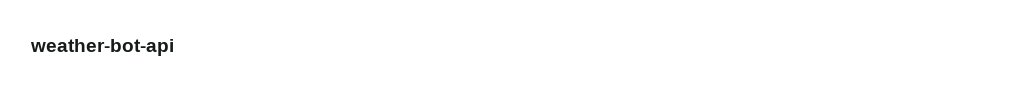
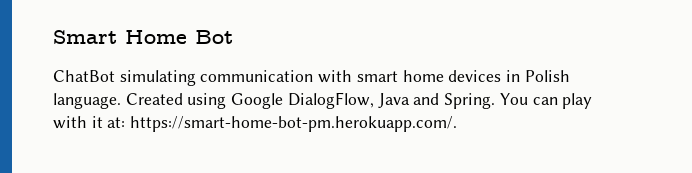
[30,39,174,56] weather-bot-api -> [53,30,233,44] [53,70,570,86] [53,92,593,109] [53,116,458,132] Smart Home Bot // ChatBot simulating communication with smart home devices in Polish language. Created using Google DialogFlow, Java and Spring. You can play with it at: https://smart-home-bot-pm.herokuapp.com/.

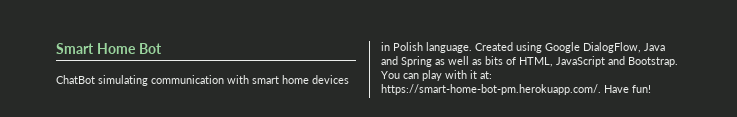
[444,93,496,109] Spring. -> [401,56,678,67] Spring as well as bits of HTML, JavaScript and Bootstrap.
(458, 124) none -> [604,85,651,93] Have fun!

